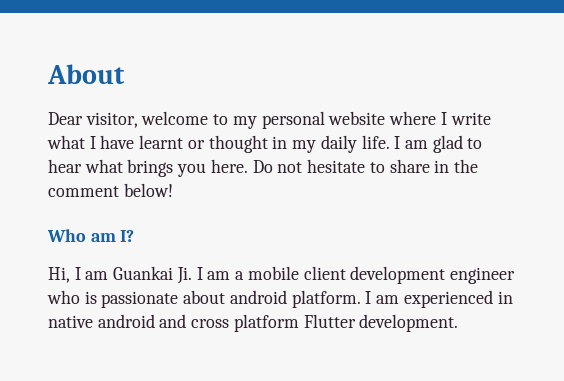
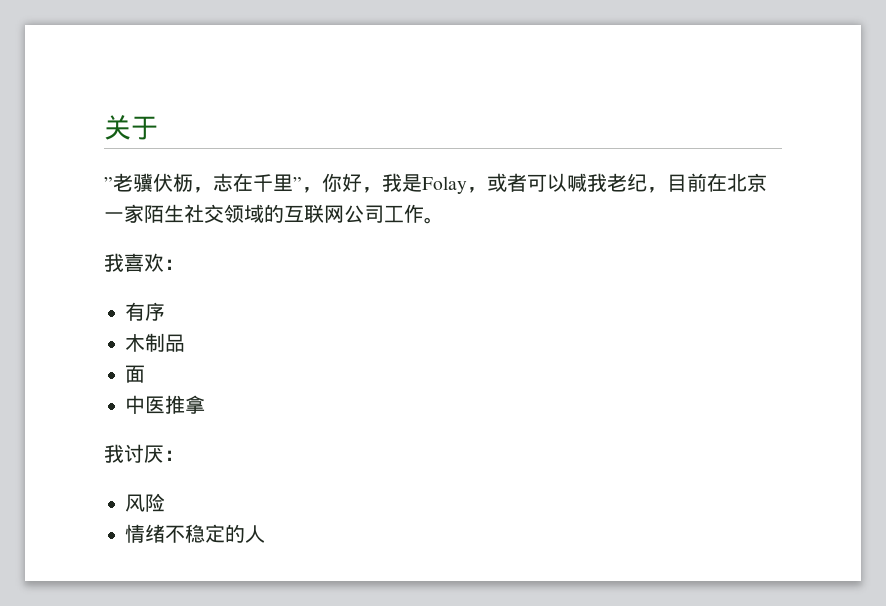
[47,64,125,84] [48,111,491,129] [47,135,483,153] [48,159,478,177] [48,183,173,197] [47,229,135,242] [48,266,515,284] [47,290,513,308] [48,314,459,332] About // Dear visitor, welcome to my personal website where I write what I have learnt or thought in my daily life. I am glad to hear what brings you here. Do not hesitate to share in the comment below! // Who am I? // Hi, I am Guankai Ji. I am a mobile client development engineer who is passionate about android platform. I am experienced in native android and cross platform Flutter development. -> [104,115,158,140] [104,173,767,194] [104,204,444,224] [104,253,184,272] [125,302,166,321] [125,333,186,352] [125,365,146,383] [125,395,206,414] [104,444,184,463] [125,493,166,512] [125,524,266,543] 关于 // ”老骥伏枥，志在千里”，你好，我是Folay，或者可以喊我老纪，目前在北京一家陌生社交领域的互联网公司工作。 // 我喜欢： // 有序 // 木制品 // 面 // 中医推拿 // 我讨厌： // 风险 // 情绪不稳定的人

